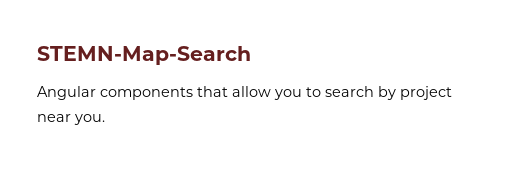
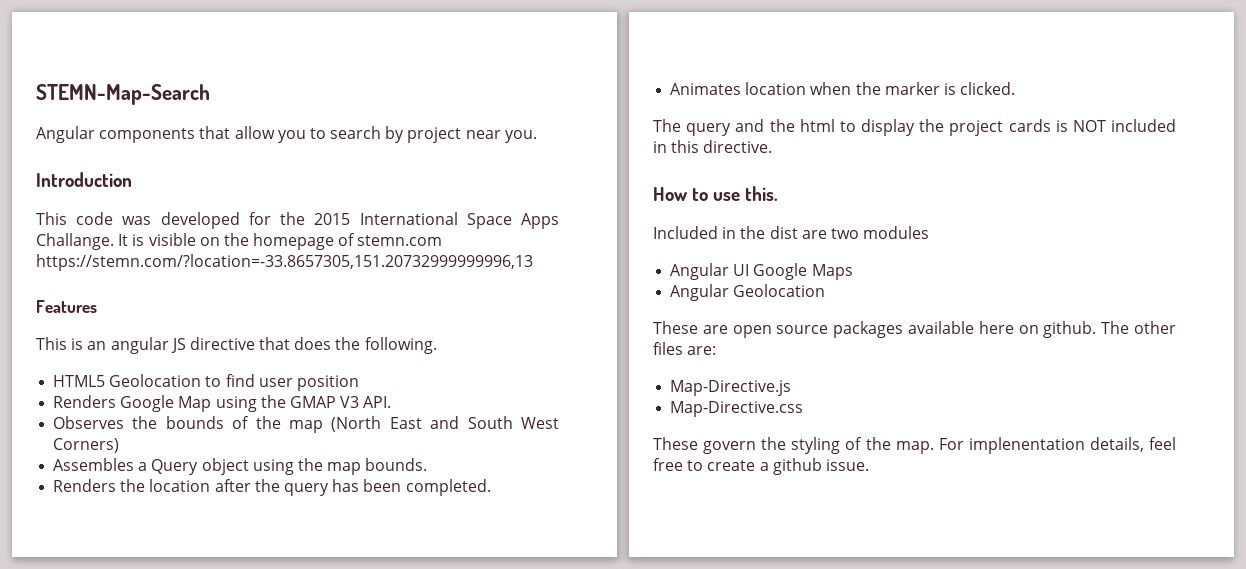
(105, 119) none -> [36,172,132,187] [36,212,559,229] [36,233,443,250] [36,254,533,271] [36,300,97,313] [36,337,437,354] [53,374,359,391] [53,395,392,412] [53,416,559,433] [53,438,120,453] [53,458,428,475] [53,479,491,496] [670,82,1016,95] [653,119,1176,136] [653,140,773,153] [653,186,779,201] [653,226,930,239] [670,263,853,280] [670,284,826,301] [653,321,1176,338] [653,342,717,355] [670,380,792,396] [670,401,804,417] [653,437,1176,454] [653,458,869,475] // Introduction // This code was developed for the 2015 International Space Apps Challange. It is visible on the homepage of stemn.com https://stemn.com/?location=-33.8657305,151.20732999999996,13 // Features // This is an angular JS directive that does the following. // HTML5 Geolocation to find user position // Renders Google Map using the GMAP V3 API. // Observes the bounds of the map (North East and South West Corners) // Assembles a Query object using the map bounds. // Renders the location after the query has been completed. // Animates location when the marker is clicked. // The query and the html to display the project cards is NOT included in this directive. // How to use this. // Included in the dist are two modules // Angular UI Google Maps // Angular Geolocation // These are open source packages available here on github. The other files are: // Map-Directive.js // Map-Directive.css // These govern the styling of the map. For implenentation details, feel free to create a github issue.

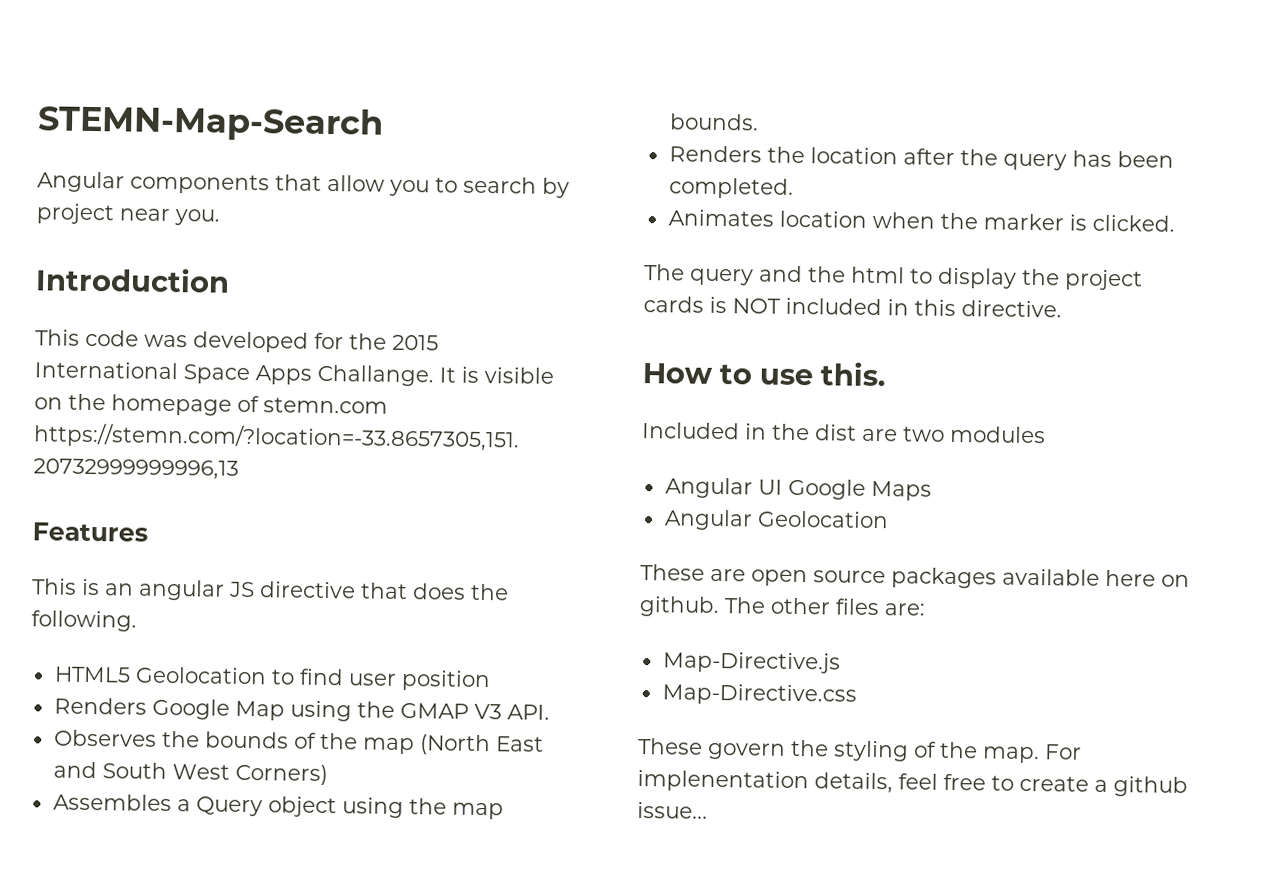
[825,459,869,471] issue. -> [637,801,708,819] issue...

